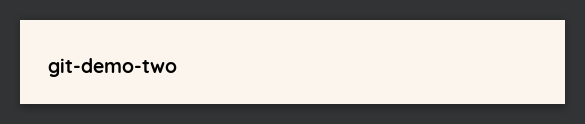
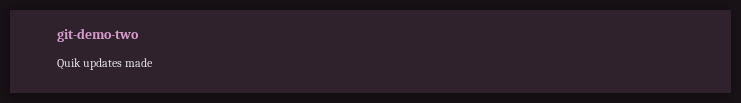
(177, 67) none -> [57,58,154,70] // Quik updates made

